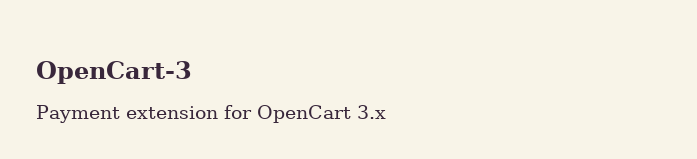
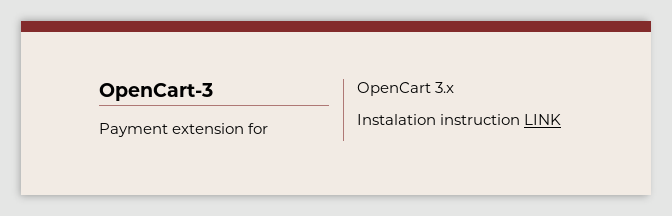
(386, 112) none -> [357,114,562,125] // Instalation instruction LINK

